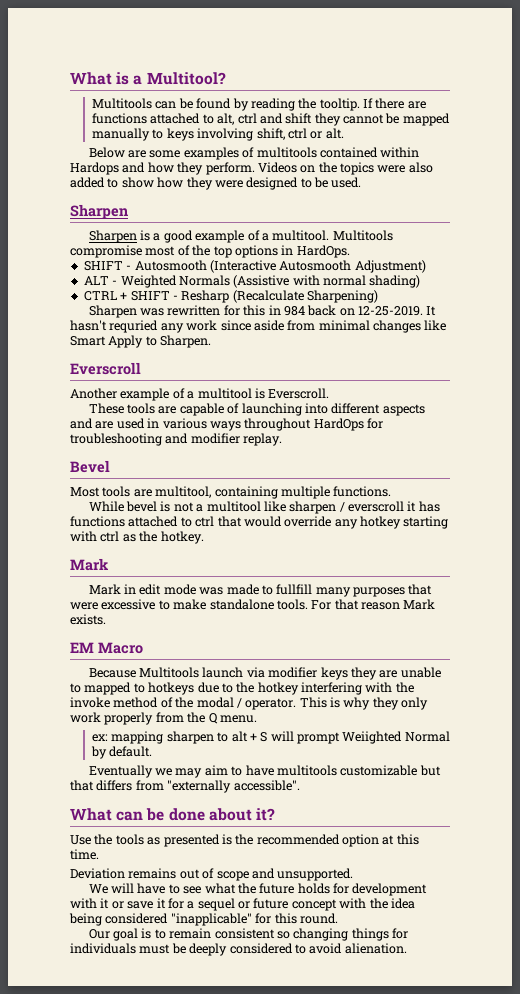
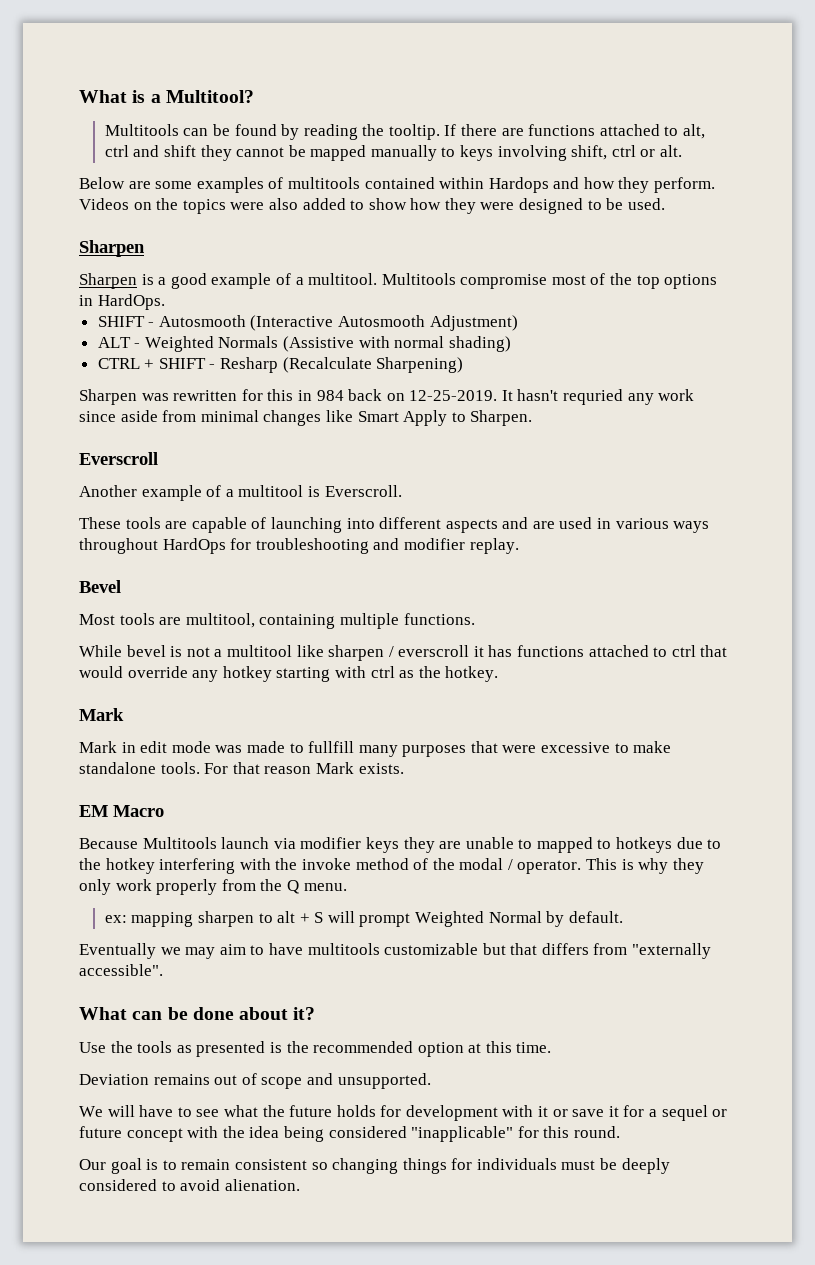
[342,731,403,744] Weiighted -> [415,911,485,927] Weighted

